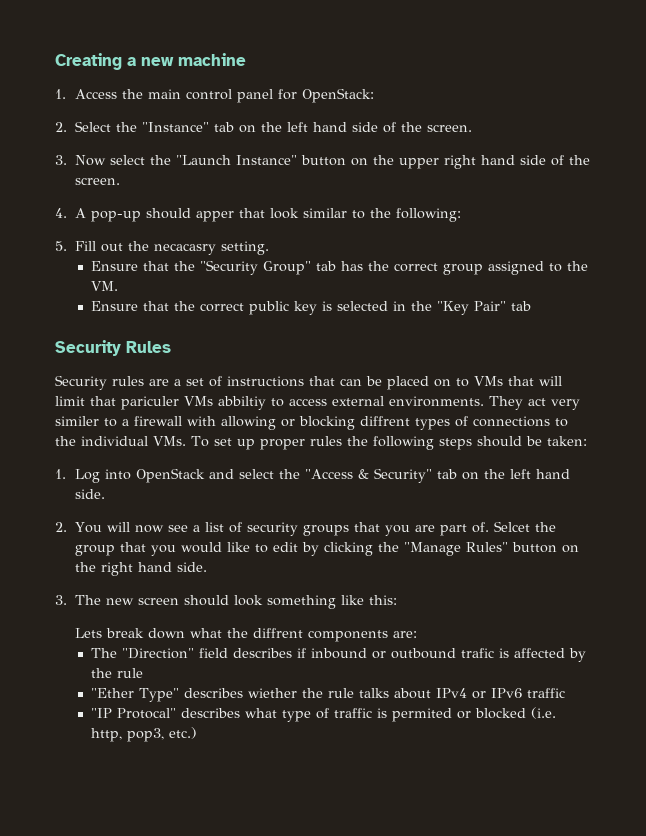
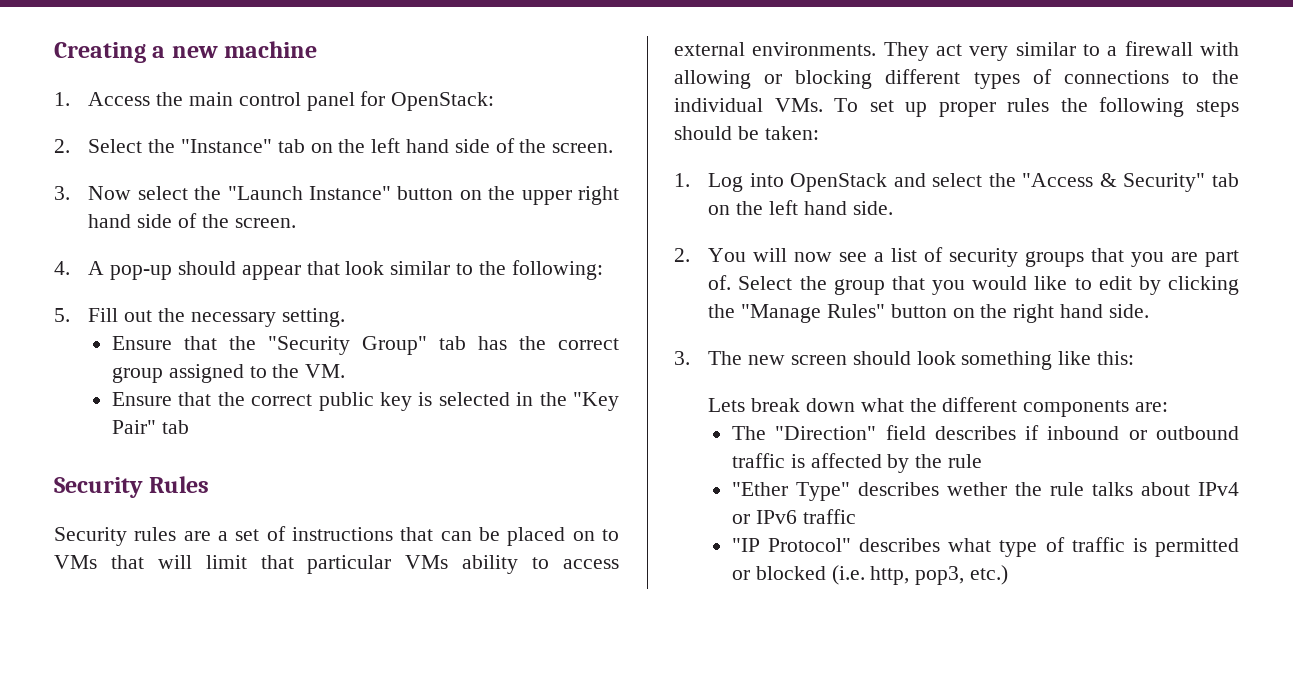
[196,211,235,222] apper -> [241,265,301,280] appear
[154,243,217,255] necacasry -> [190,312,276,327] necessary
[121,396,266,410] pariculer VMs abbiltiy -> [307,555,519,574] particular VMs ability
[55,416,99,426] similer -> [1015,42,1076,56] similar
[360,416,410,426] diffrent -> [885,69,961,84] different
[494,521,531,532] Selcet -> [738,276,793,290] Select
[253,628,304,638] diffrent -> [942,397,1018,412] different
[461,648,495,658] trafic -> [731,453,785,468] traffic
[248,688,298,698] wiether -> [946,482,1007,496] wether
[117,708,177,719] Protocal" -> [768,538,852,552] Protocol"
[392,708,453,722] permited -> [1155,538,1239,557] permitted

